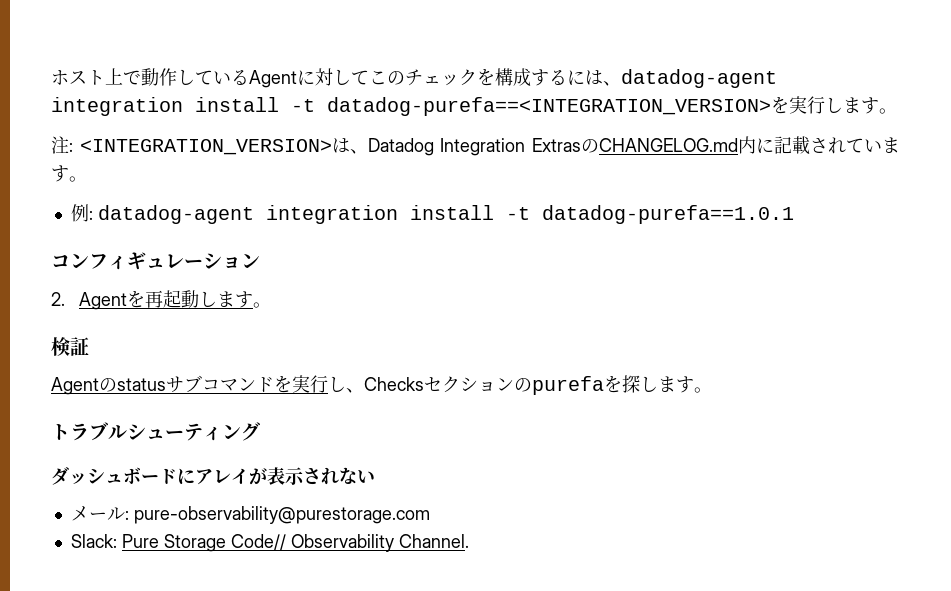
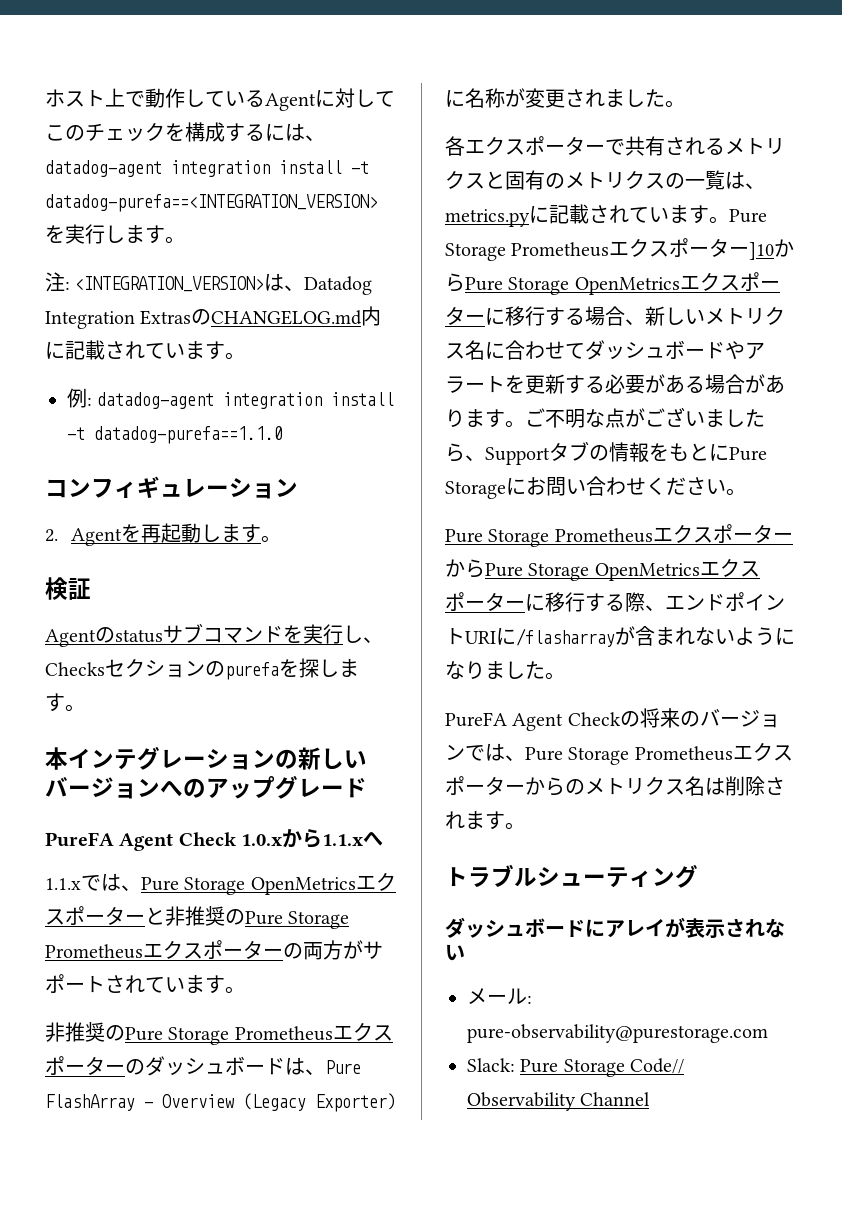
[541,205,794,224] datadog-purefa==1.0.1 -> [94,426,283,444] datadog-purefa==1.1.0
(712, 390) none -> [45,746,367,770] [45,775,367,799] [45,829,384,851] [45,872,396,895] [45,906,350,929] [45,940,383,960] [45,974,245,994] [45,1022,393,1045] [45,1056,361,1076] [45,1093,396,1112] [445,88,685,108] [445,136,785,156] [445,170,765,190] [445,204,767,227] [445,238,795,261] [445,272,780,295] [445,306,785,326] [445,340,765,360] [445,374,785,394] [445,407,765,428] [445,441,767,465] [445,476,746,499] [445,524,793,547] [445,558,760,581] [445,592,785,612] [445,626,795,647] [445,661,565,680] [445,708,780,731] [445,742,793,765] [445,776,785,796] [445,811,525,830] // 本インテグレーションの新しいバージョンへのアップグレード // PureFA Agent Check 1.0.xから1.1.xへ // 1.1.xでは、Pure Storage OpenMetricsエクスポーターと非推奨のPure Storage Prometheusエクスポーターの両方がサポートされています。 // 非推奨のPure Storage Prometheusエクスポーターのダッシュボードは、Pure FlashArray - Overview (Legacy Exporter)に名称が変更されました。 // 各エクスポーターで共有されるメトリクスと固有のメトリクスの一覧は、metrics.pyに記載されています。Pure Storage Prometheusエクスポーター]10からPure Storage OpenMetricsエクスポーターに移行する場合、新しいメトリクス名に合わせてダッシュボードやアラートを更新する必要がある場合があります。ご不明な点がございましたら、Supportタブの情報をもとにPure Storageにお問い合わせください。 // Pure Storage PrometheusエクスポーターからPure Storage OpenMetricsエクスポーターに移行する際、エンドポイントURIに/flasharrayが含まれないようになりました。 // PureFA Agent Checkの将来のバージョンでは、Pure Storage Prometheusエクスポーターからのメトリクス名は削除されます。
[398,534,469,548] Channel. -> [580,1092,651,1106] Channel

